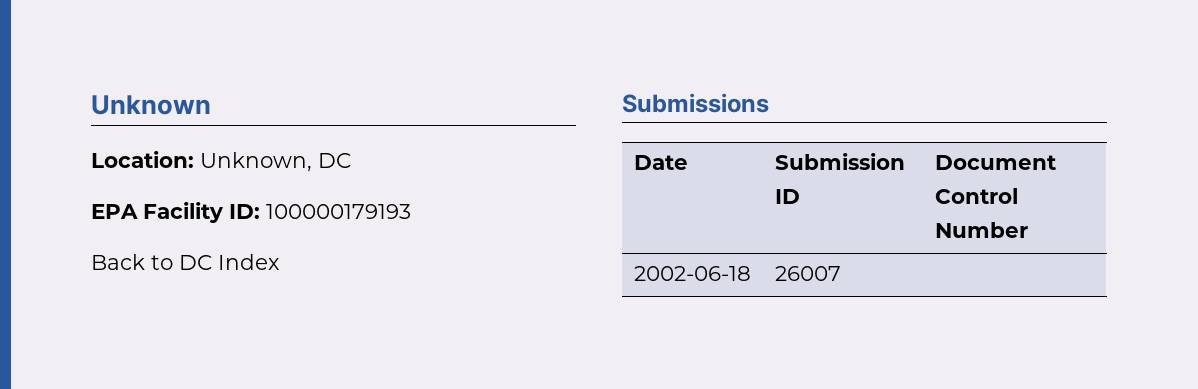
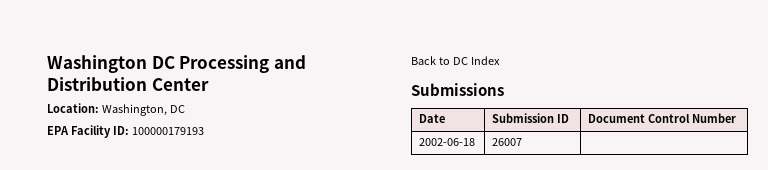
[91,95,211,115] Unknown -> [47,55,306,73] [47,77,209,91] Washington DC Processing and Distribution Center
[200,152,312,172] Unknown, -> [101,104,167,116] Washington,

